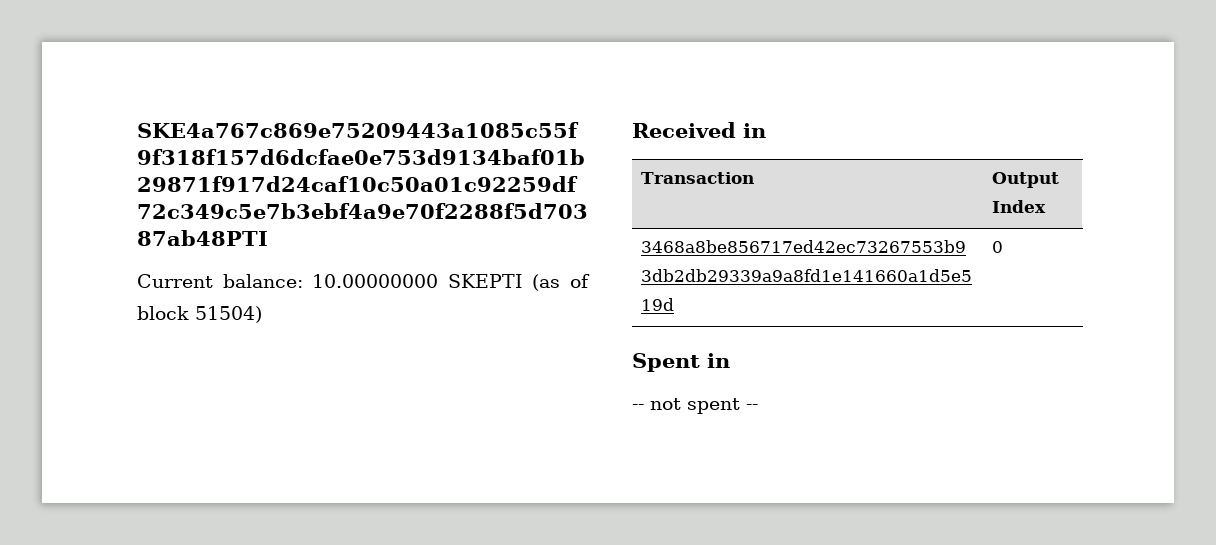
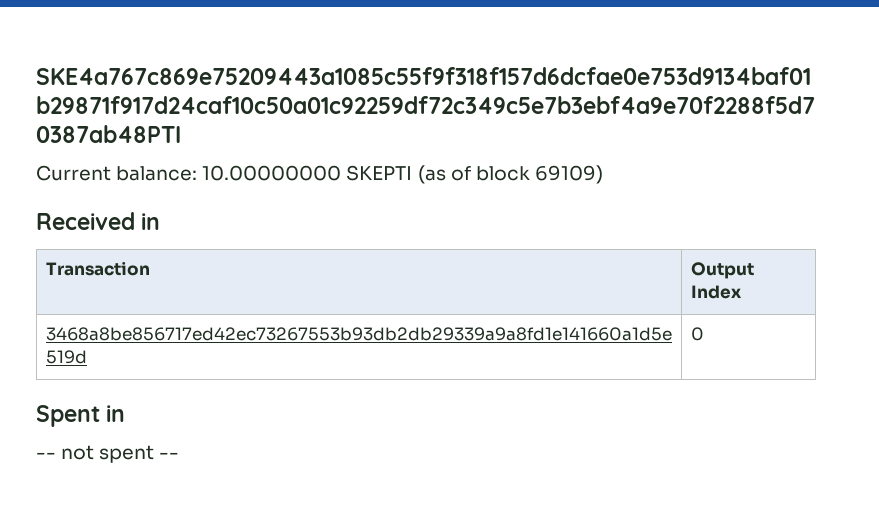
[195,306,262,323] 51504) -> [534,165,603,184] 69109)

